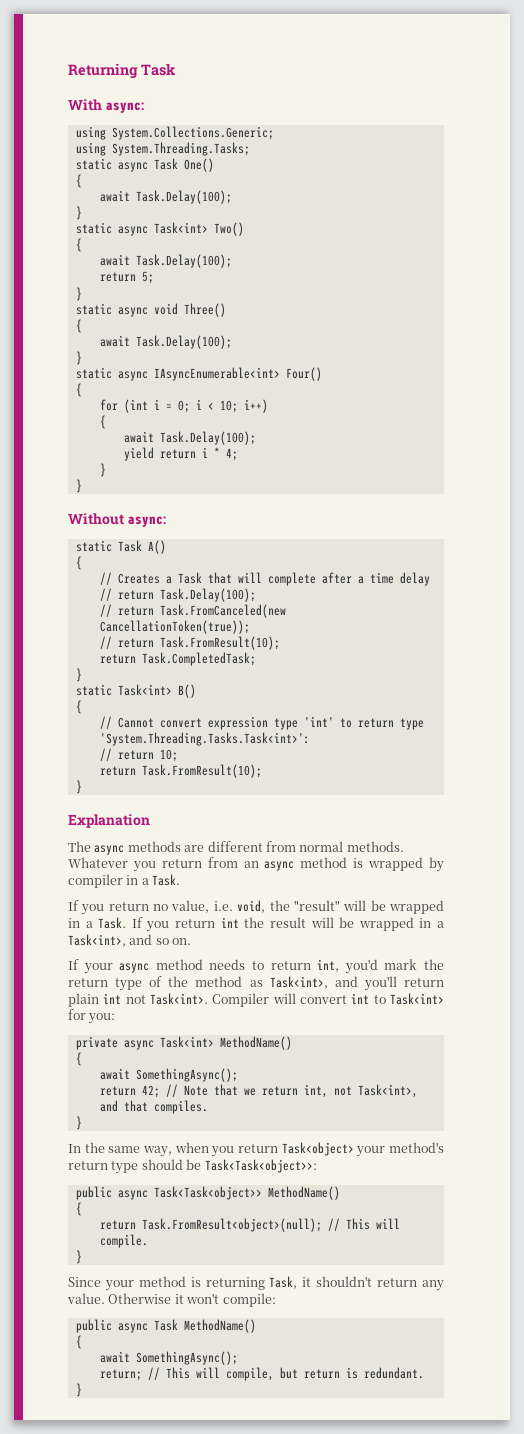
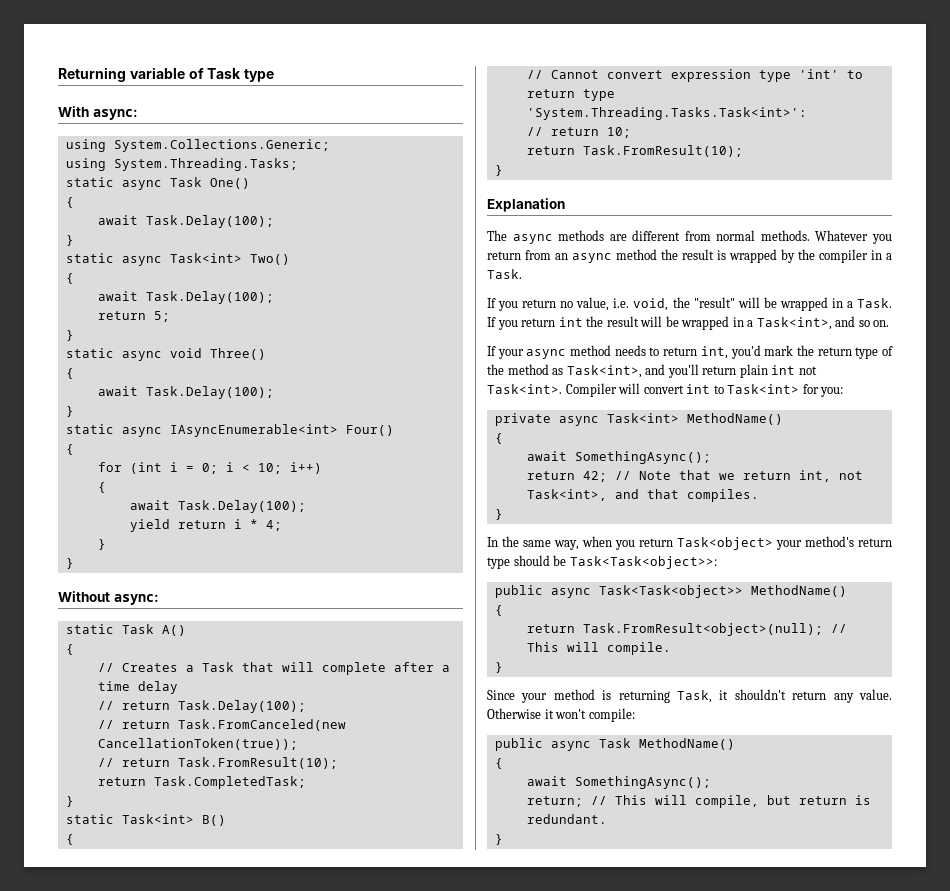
[141,63,176,76] Task -> [129,67,275,82] variable of Task type
(348, 862) none -> [661,249,714,260] the result
(445, 864) none -> [798,249,815,260] the

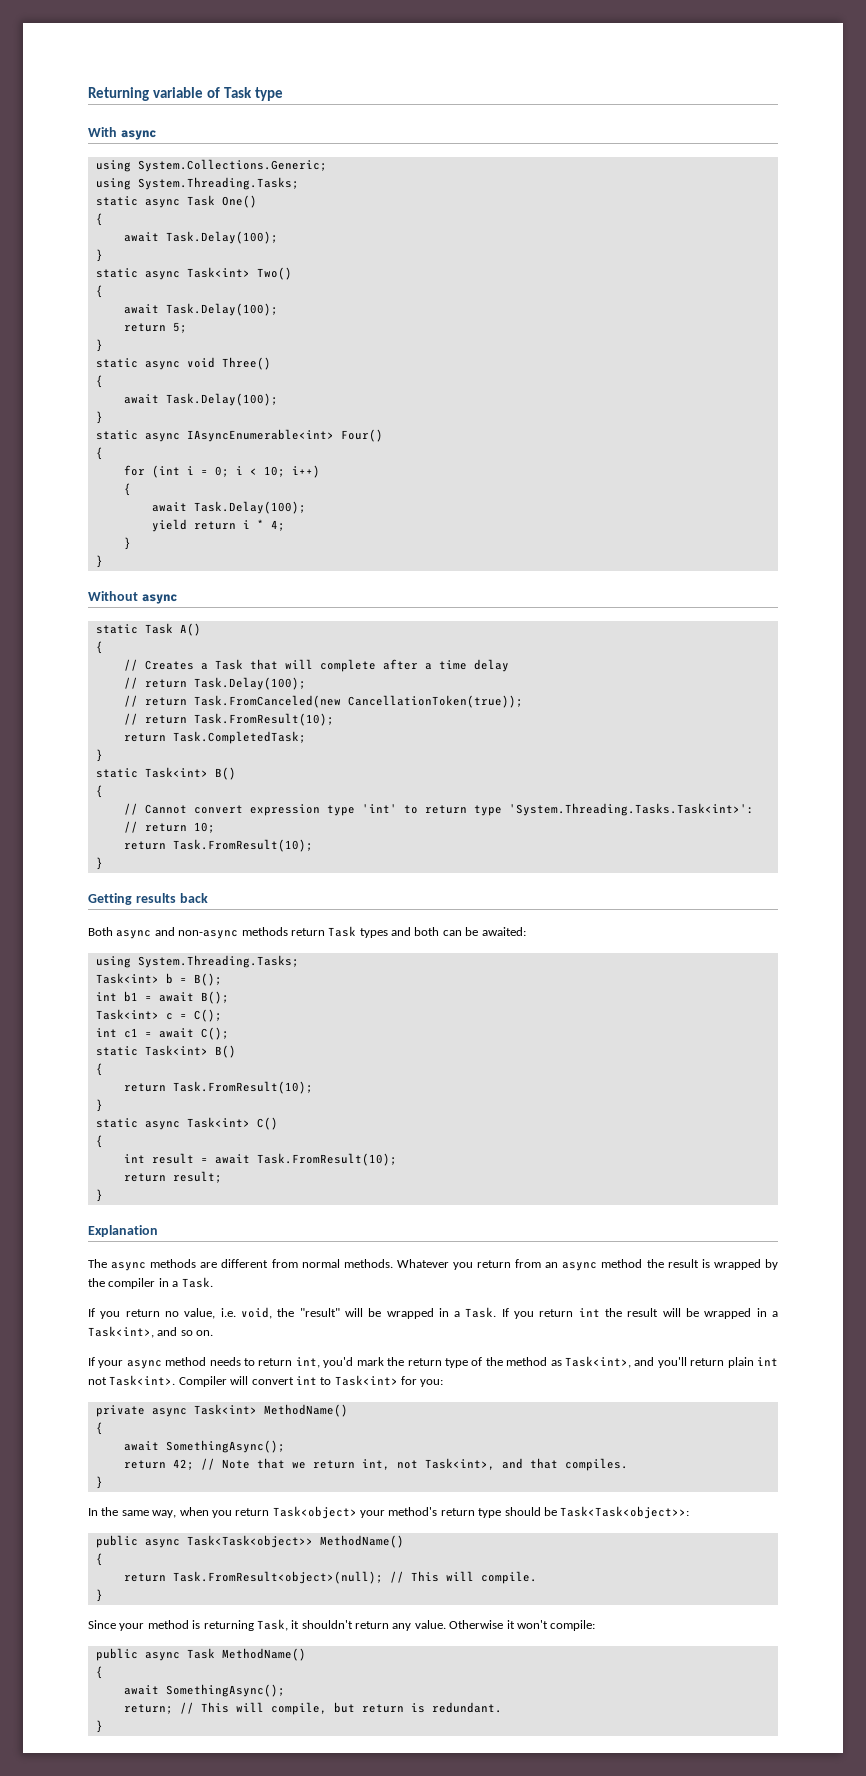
[92,109,138,120] async: -> [120,130,156,140] async
[113,594,159,605] async: -> [141,594,177,604] async
(503, 170) none -> [88,893,208,905] [88,926,526,939] [95,955,299,968] [95,973,222,986] [95,991,229,1004] [95,1009,222,1022] [95,1027,229,1040] [95,1045,236,1058] [95,1063,103,1076] [123,1081,313,1094] [95,1099,103,1112] [95,1117,278,1130] [95,1135,103,1148] [123,1153,397,1166] [123,1171,222,1183] [95,1189,103,1202] // Getting results back // Both async and non-async methods return Task types and both can be awaited: // using System.Threading.Tasks; // Task<int> b = B(); // int b1 = await B(); // Task<int> c = C(); // int c1 = await C(); // static Task<int> B() // { // return Task.FromResult(10); // } // static async Task<int> C() // { // int result = await Task.FromResult(10); // return result; // }

